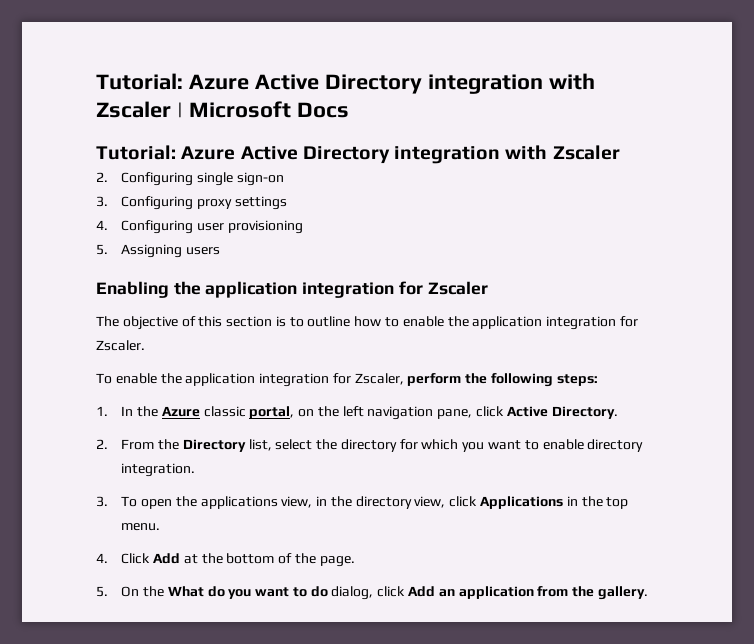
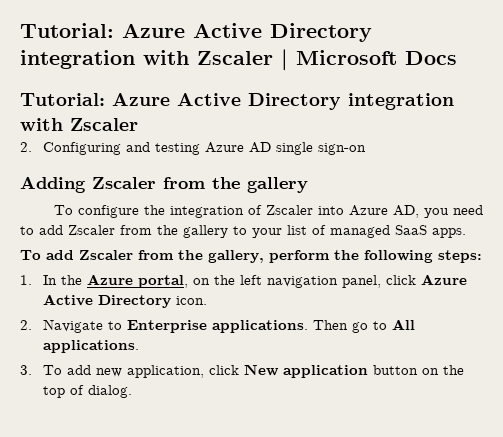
[197,172,284,186] [96,196,287,210] [96,220,303,234] [96,244,221,258] [96,281,488,298] [96,316,638,330] [96,340,145,351] [96,373,404,387] single sign-on // 3. Configuring proxy settings // 4. Configuring user provisioning // 5. Assigning users // Enabling the application integration for Zscaler // The objective of this section is to outline how to enable the application integration for Zscaler. // To enable the application integration for Zscaler, -> [126,142,367,155] [20,176,308,193] [53,205,483,218] [20,225,466,238] [20,250,264,263] and testing Azure AD single sign-on // Adding Zscaler from the gallery // To configure the integration of Zscaler into Azure AD, you need to add Zscaler from the gallery to your list of managed SaaS apps. // To add Zscaler from the gallery,
[203,406,246,417] classic -> (134, 279) none
[437,406,618,419] [96,439,644,452] [121,463,196,477] [96,496,629,509] [121,523,161,531] [96,553,355,567] [96,586,648,600] pane, click Active Directory. // 2. From the Directory list, select the directory for which you want to enable directory integration. // 3. To open the applications view, in the directory view, click Applications in the top menu. // 4. Click Add at the bottom of the page. // 5. On the What do you want to do dialog, click Add an application from the gallery. -> [342,274,468,288] [43,294,208,308] [20,319,416,333] [43,340,140,353] [20,364,465,378] [43,385,133,398] panel, click Azure Active Directory icon. // 2. Navigate to Enterprise applications. Then go to All applications. // 3. To add new application, click New application button on the top of dialog.

